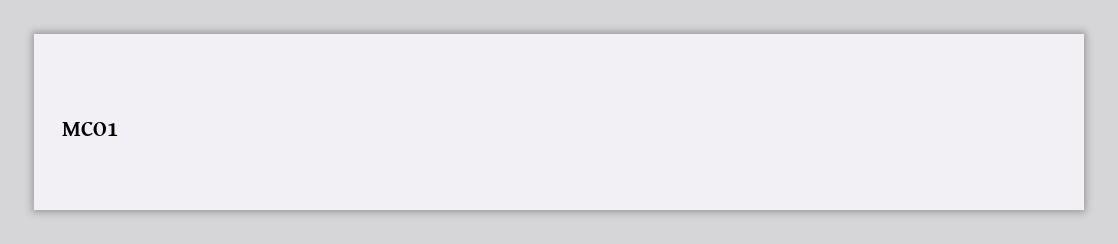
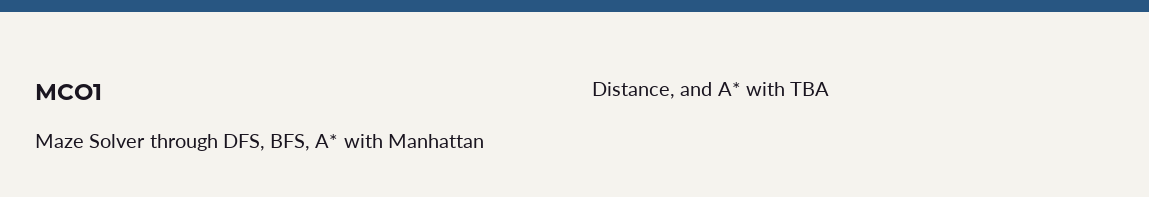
(118, 128) none -> [35,134,484,151] [592,82,830,99] // Maze Solver through DFS, BFS, A* with Manhattan Distance, and A* with TBA

